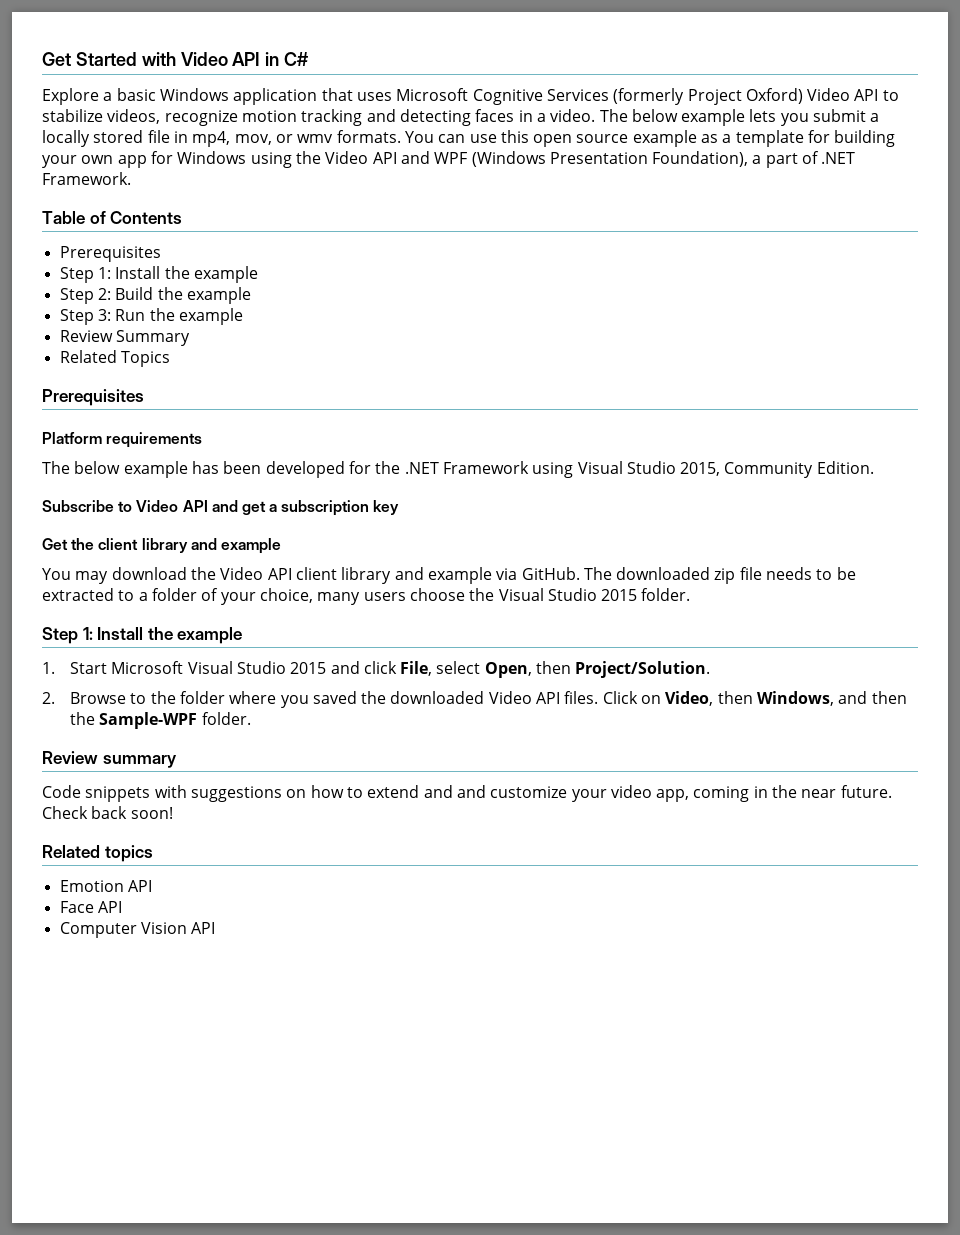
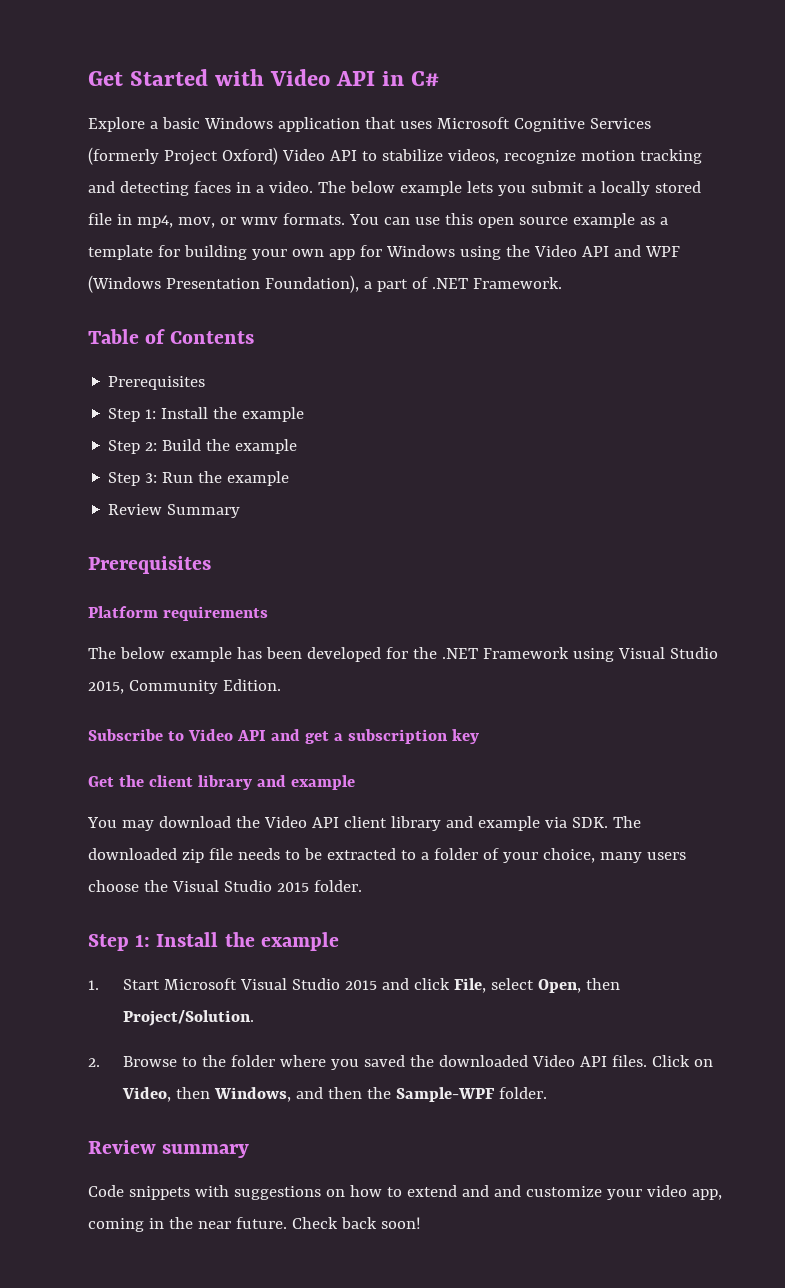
[59,350,170,367] // Related Topics -> (241, 511) none
[521,567,580,580] GitHub. -> [571,817,608,828] SDK.
[42,845,153,862] [59,880,152,892] [59,901,122,913] [59,922,216,938] // Related topics // Emotion API // Face API // Computer Vision API -> (421, 1223) none

